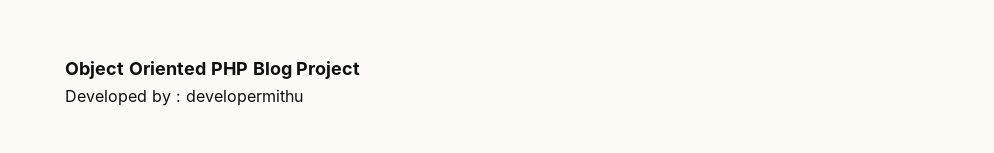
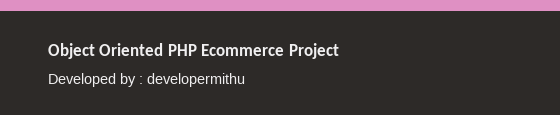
[252,62,292,79] Blog -> [201,44,285,56] Ecommerce

